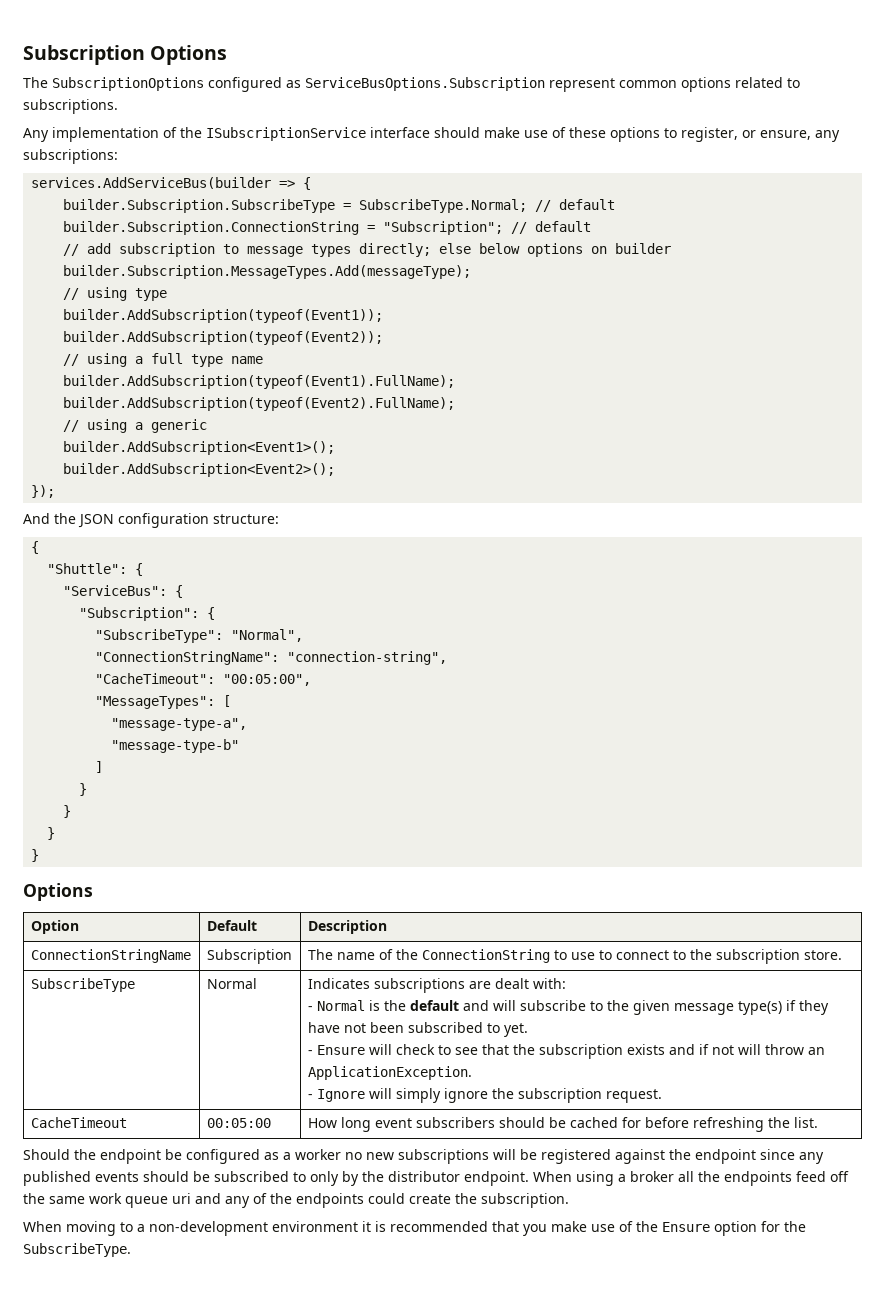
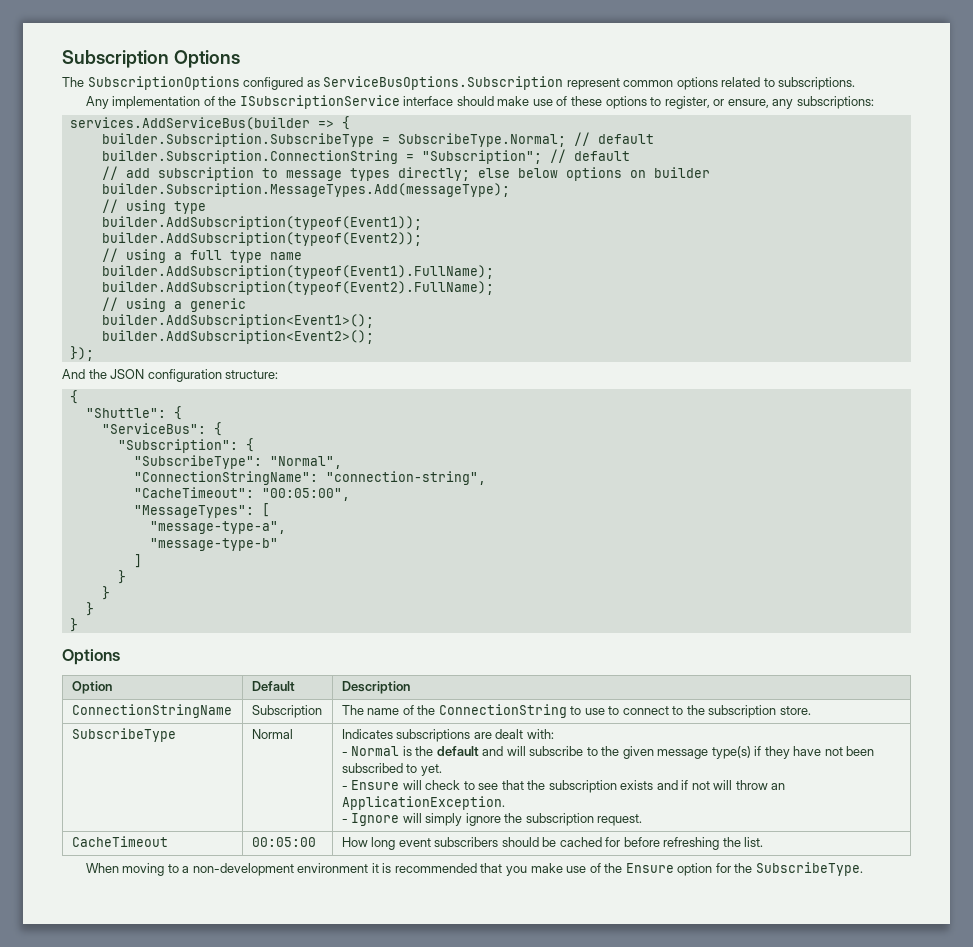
[23,1149,824,1164] [23,1171,849,1186] [23,1193,569,1208] // Should the endpoint be configured as a worker no new subscriptions will be registered against the endpoint since any published events should be subscribed to only by the distributor endpoint. When using a broker all the endpoints feed off the same work queue uri and any of the endpoints could create the subscription. -> (764, 842) none

